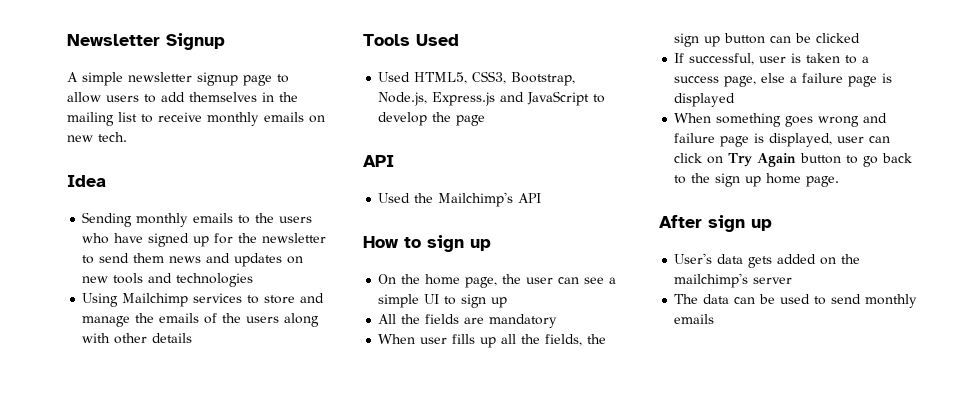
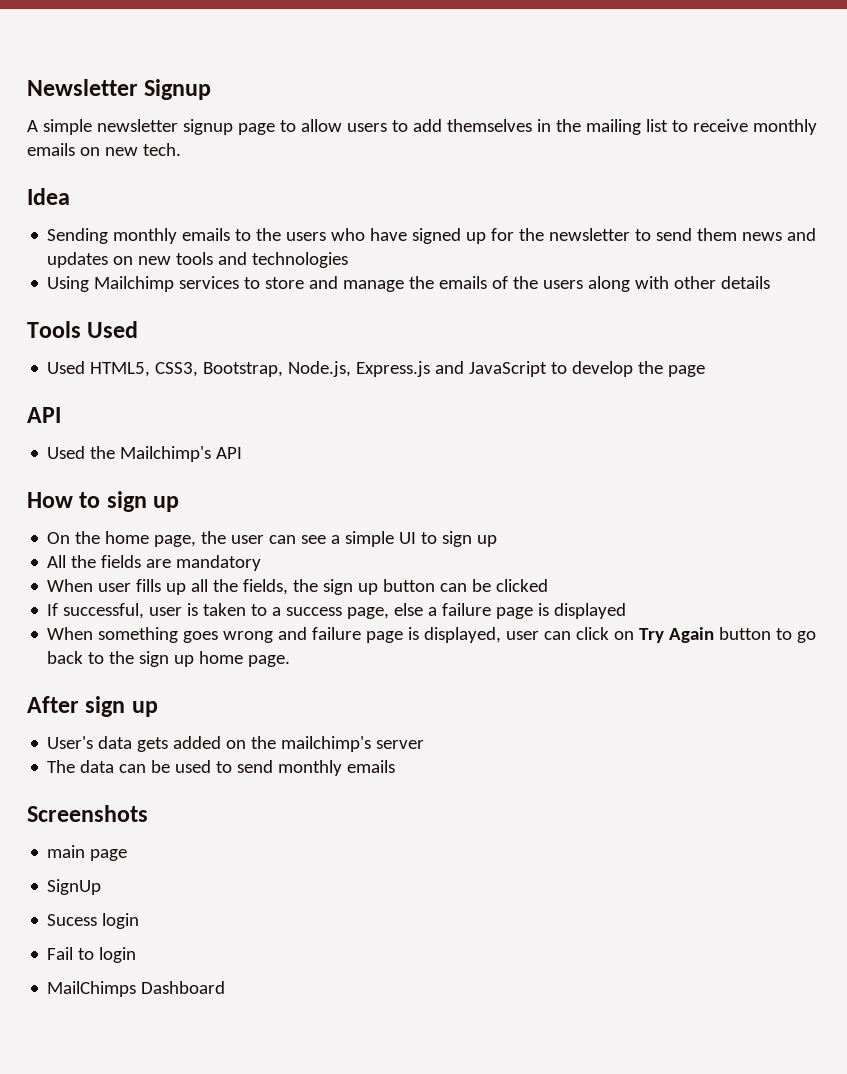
(715, 319) none -> [27,805,148,822] [47,845,128,861] [47,879,102,895] [47,913,140,929] [47,947,137,963] [47,981,226,997] // Screenshots // main page // SignUp // Sucess login // Fail to login // MailChimps Dashboard

